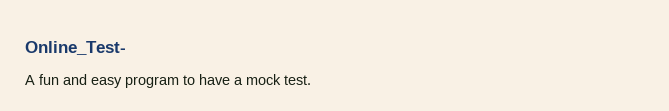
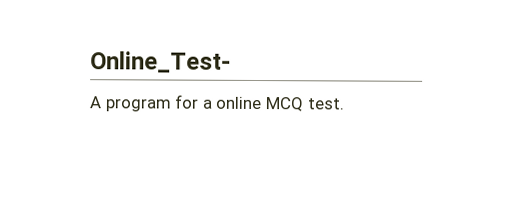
[39,74,281,88] fun and easy program to have a mock -> [104,94,304,112] program for a online MCQ

